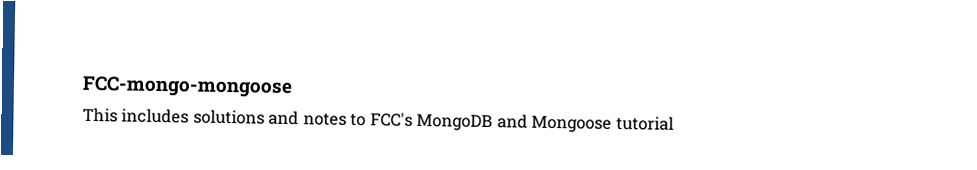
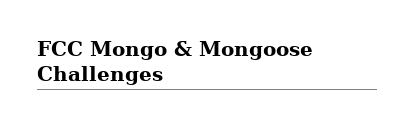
[82,75,293,99] [82,107,674,133] FCC-mongo-mongoose // This includes solutions and notes to FCC's MongoDB and Mongoose tutorial -> [37,41,313,60] [37,66,163,85] FCC Mongo & Mongoose Challenges

